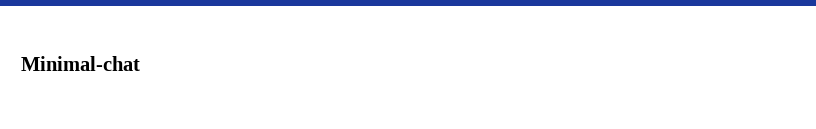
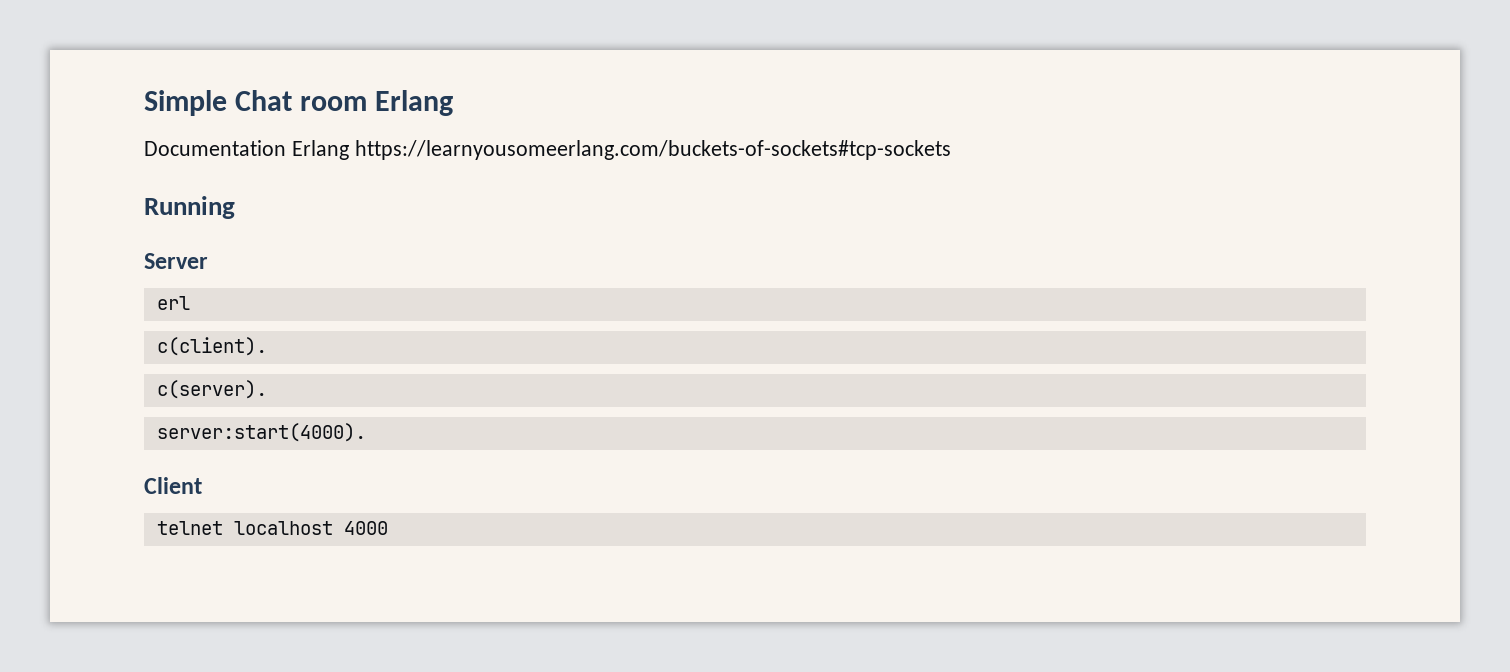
[21,56,140,71] Minimal-chat -> [144,90,454,116] [144,140,951,160] [144,196,235,219] [144,253,208,269] [156,296,190,310] [156,337,267,356] [156,380,267,399] [156,423,366,442] [144,477,202,494] [156,521,388,535] Simple Chat room Erlang // Documentation Erlang https://learnyousomeerlang.com/buckets-of-sockets#tcp-sockets // Running // Server // erl // c(client). // c(server). // server:start(4000). // Client // telnet localhost 4000

